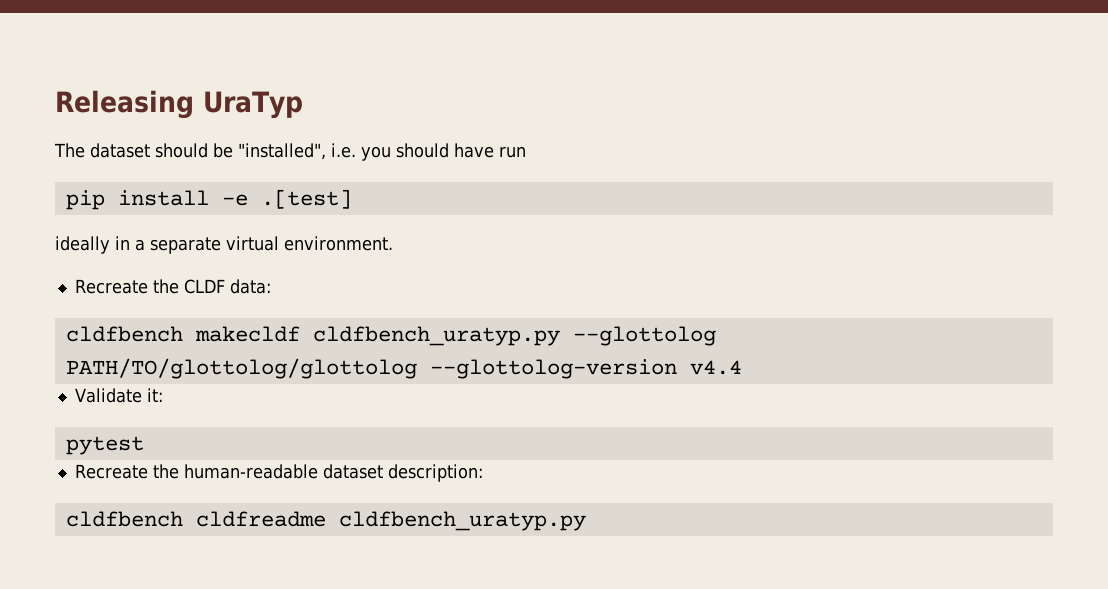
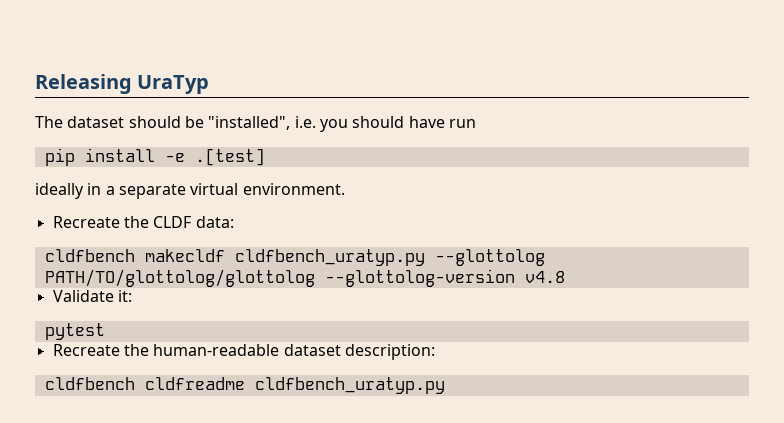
[689,360,742,375] v4.4 -> [524,271,565,283] v4.8

